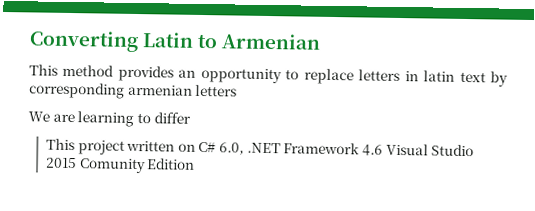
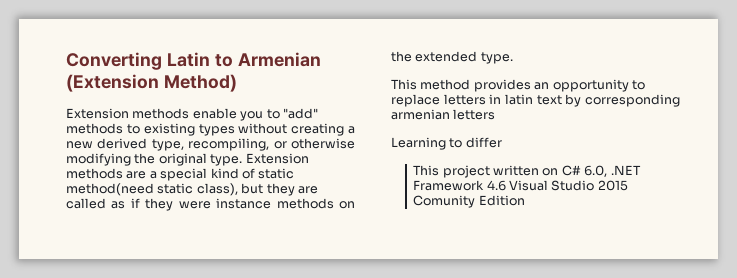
(322, 41) none -> [66,74,237,92] [66,108,318,121] [66,123,356,136] [66,138,355,151] [66,153,309,166] [66,168,295,181] [66,183,318,196] [66,198,355,211] [391,51,513,64] (Extension Method) // Extension methods enable you to "add" methods to existing types without creating a new derived type, recompiling, or otherwise modifying the original type. Extension methods are a special kind of static method(need static class), but they are called as if they were instance methods on the extended type.
[28,111,135,127] We are learning -> [391,137,446,150] Learning

